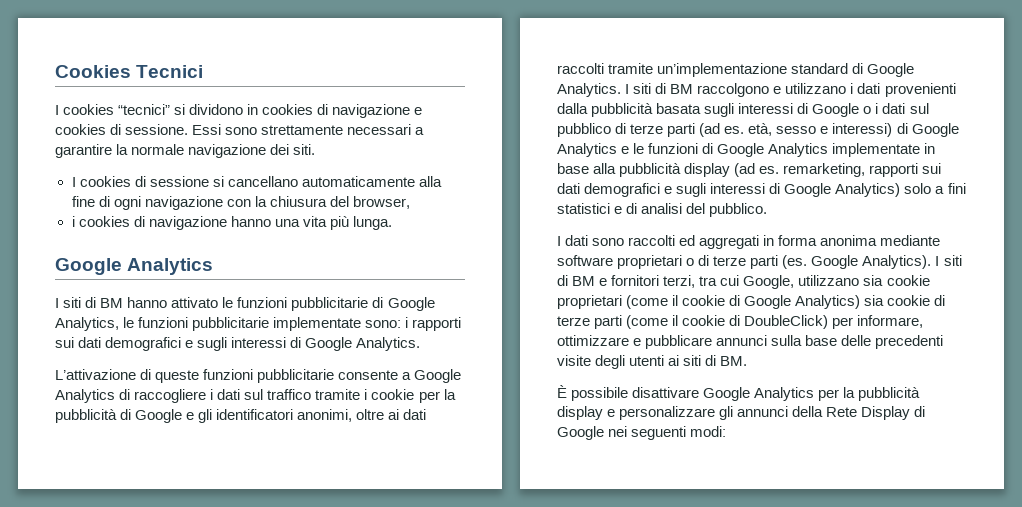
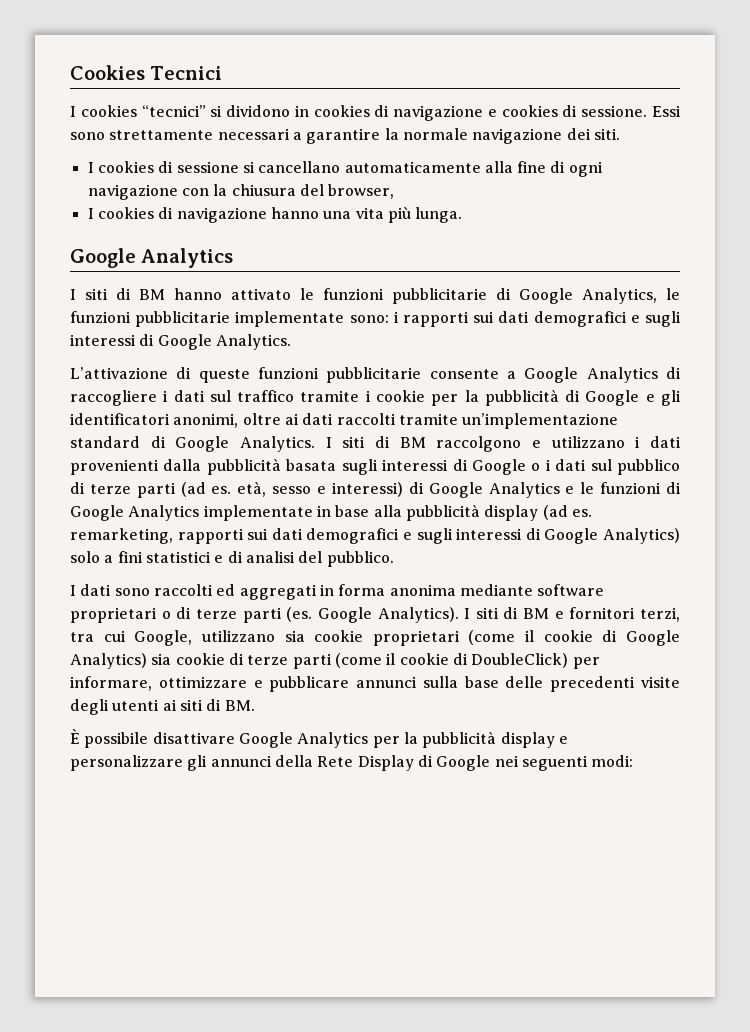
[71,216,75,227] i -> [87,208,94,219] I

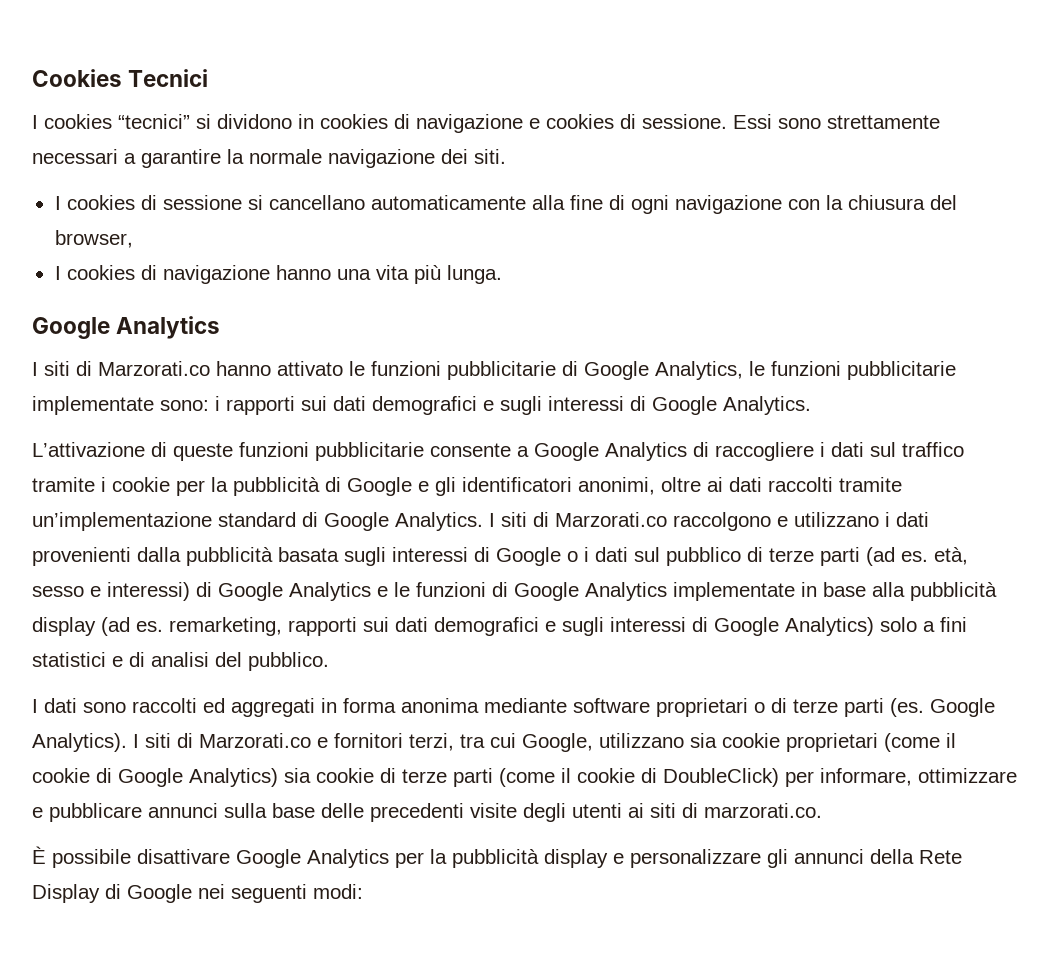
[139,289,166,300] BM -> [98,361,210,376] Marzorati.co
[399,437,426,448] BM -> [555,512,667,527] Marzorati.co
[523,608,550,619] BM -> [199,733,311,748] Marzorati.co
[224,700,255,711] BM. -> [704,803,822,818] marzorati.co.

